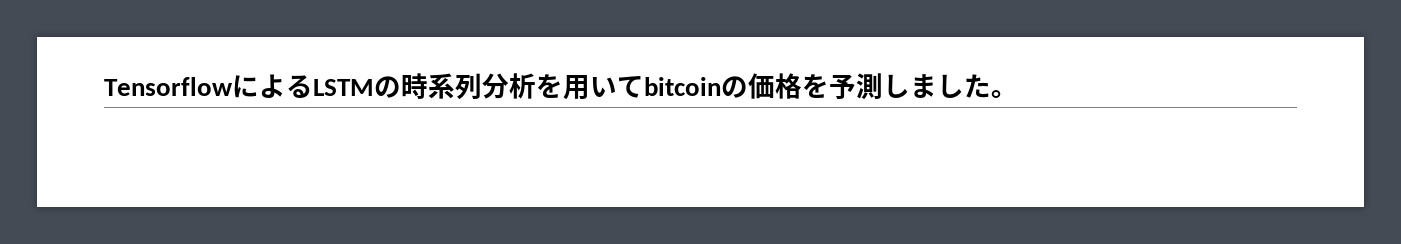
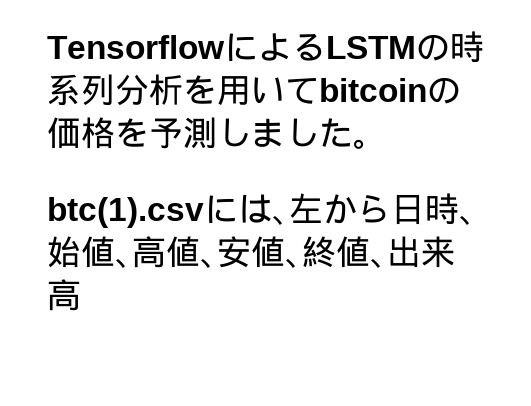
(1004, 94) none -> [47,193,476,228] [47,236,455,268] [47,279,81,311] // btc(1).csvには､左から日時､始値､高値､安値､終値､出来高

